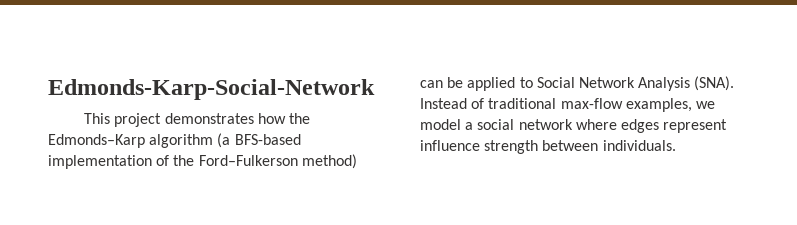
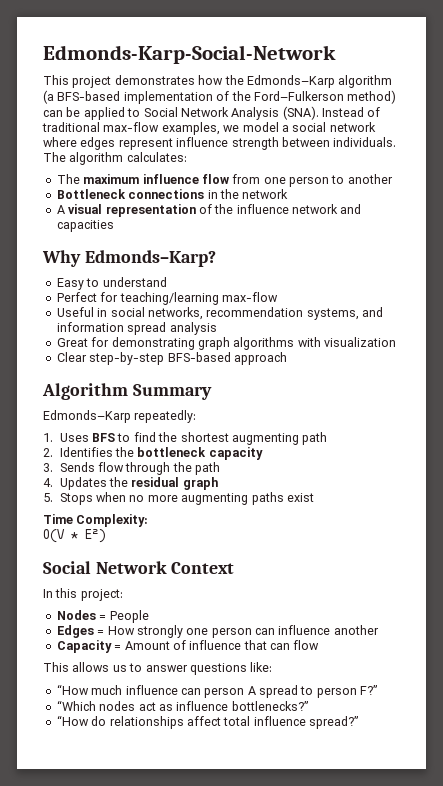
(676, 145) none -> [43,152,187,165] [56,174,393,187] [56,189,289,199] [56,204,362,217] [56,220,114,232] [42,250,216,267] [56,277,167,290] [56,292,278,305] [56,307,383,320] [56,322,217,335] [56,337,396,350] [56,352,287,365] [42,383,212,400] [43,410,197,423] [43,432,328,445] [43,447,263,460] [43,462,221,475] [43,477,218,490] [43,492,314,505] [43,514,149,527] [43,529,106,543] [43,561,235,574] [43,588,123,601] [56,610,149,623] [56,625,379,638] [56,640,320,653] [43,662,273,675] [56,684,378,698] [56,700,308,711] [56,715,358,729] The algorithm calculates: // The maximum influence flow from one person to another // Bottleneck connections in the network // A visual representation of the influence network and capacities // Why Edmonds–Karp? // Easy to understand // Perfect for teaching/learning max-flow // Useful in social networks, recommendation systems, and information spread analysis // Great for demonstrating graph algorithms with visualization // Clear step-by-step BFS-based approach // Algorithm Summary // Edmonds–Karp repeatedly: // 1. Uses BFS to find the shortest augmenting path // 2. Identifies the bottleneck capacity // 3. Sends flow through the path // 4. Updates the residual graph // 5. Stops when no more augmenting paths exist // Time Complexity: // O(V * E²) // Social Network Context // In this project: // Nodes = People // Edges = How strongly one person can influence another // Capacity = Amount of influence that can flow // This allows us to answer questions like: // “How much influence can person A spread to person F?” // “Which nodes act as influence bottlenecks?” // “How do relationships affect total influence spread?”

